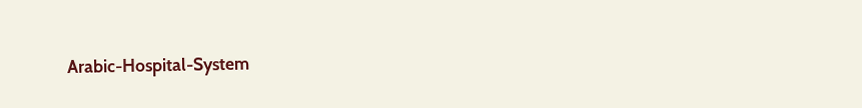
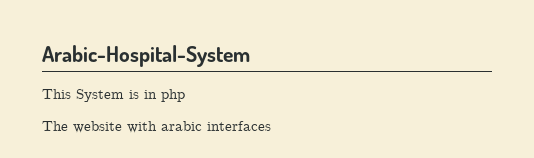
(250, 67) none -> [42,89,185,102] [42,121,271,133] // This System is in php // The website with arabic interfaces

